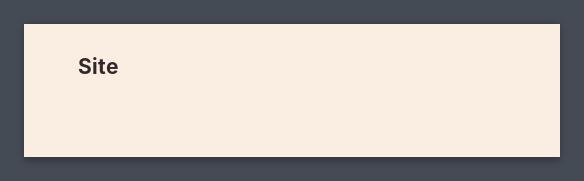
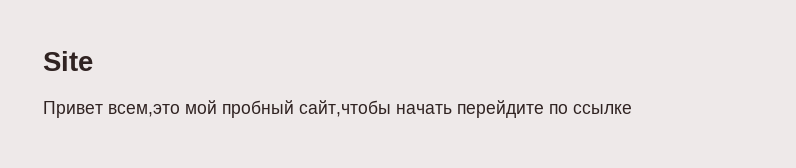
(119, 65) none -> [43,100,632,118] // Привет всем,это мой пробный сайт,чтобы начать перейдите по ссылке

